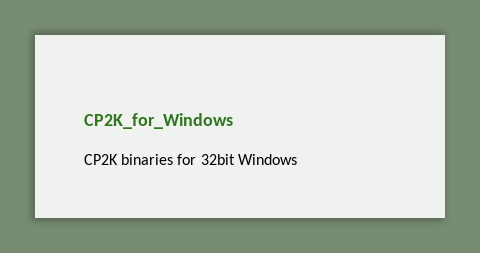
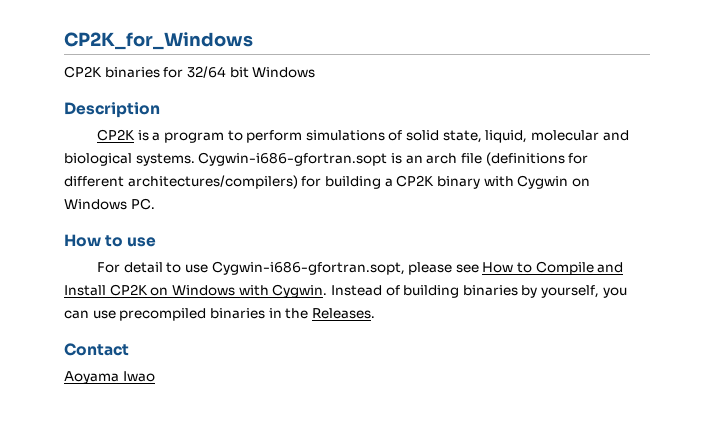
[200,154,297,165] 32bit Windows -> [186,66,316,78] [64,102,160,118] [96,129,629,143] [64,152,589,166] [64,175,590,189] [64,198,155,210] [64,234,157,247] [96,261,624,275] [64,284,627,298] [64,308,375,321] [64,343,129,356] [64,371,155,384] 32/64 bit Windows // Description // CP2K is a program to perform simulations of solid state, liquid, molecular and biological systems. Cygwin-i686-gfortran.sopt is an arch file (definitions for different architectures/compilers) for building a CP2K binary with Cygwin on Windows PC. // How to use // For detail to use Cygwin-i686-gfortran.sopt, please see How to Compile and Install CP2K on Windows with Cygwin. Instead of building binaries by yourself, you can use precompiled binaries in the Releases. // Contact // Aoyama Iwao

